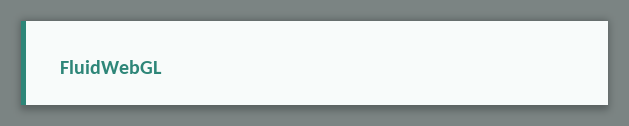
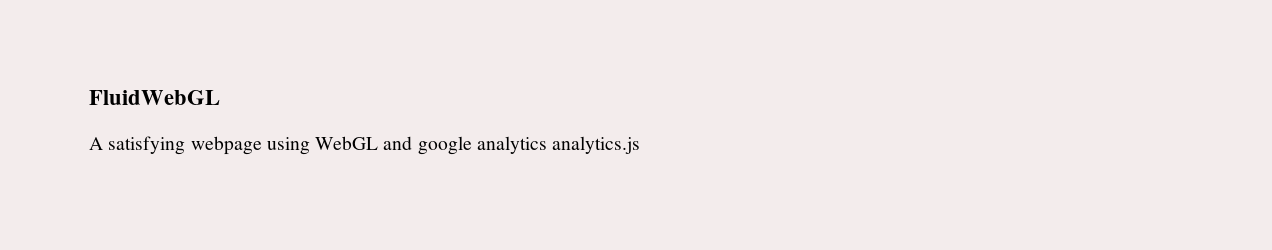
(162, 67) none -> [89,136,641,155] // A satisfying webpage using WebGL and google analytics analytics.js

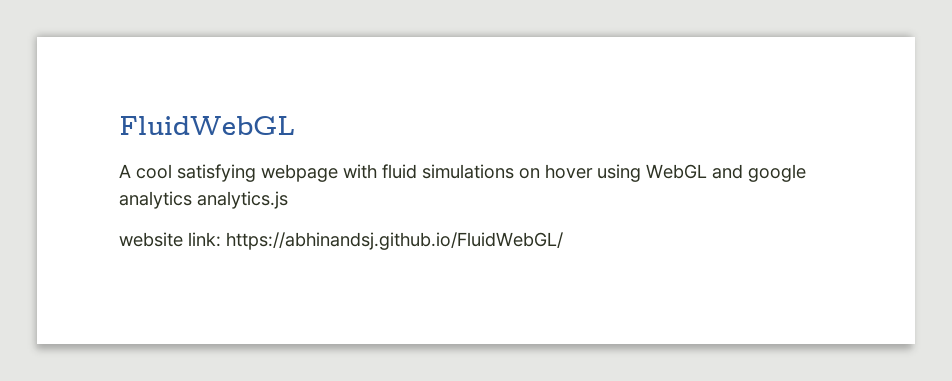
(103, 143) none -> [136,164,172,179] cool
(262, 145) none -> [343,164,593,179] with fluid simulations on hover
(641, 145) none -> [119,232,563,250] // website link: https://abhinandsj.github.io/FluidWebGL/

